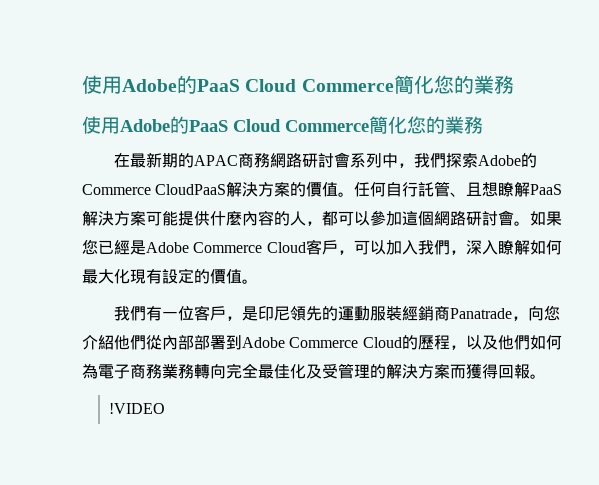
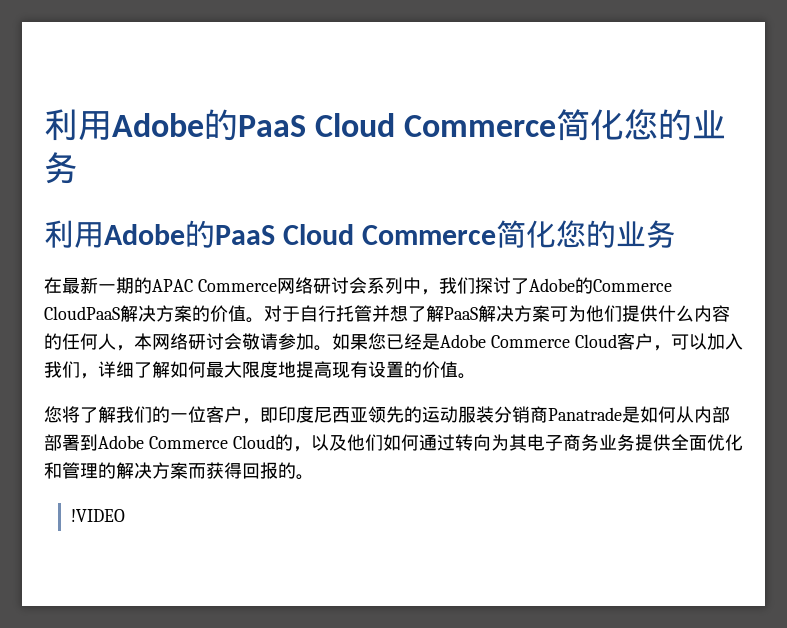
[82,75,514,94] [82,116,483,134] 使用Adobe的PaaS Cloud Commerce簡化您的業務 // 使用Adobe的PaaS Cloud Commerce簡化您的業務 -> [44,109,727,141] [44,152,78,184] [44,220,676,248] 利用Adobe的PaaS Cloud Commerce简化您的业务 // 利用Adobe的PaaS Cloud Commerce简化您的业务
(163, 160) none -> [98,284,116,292] 一
[238,152,351,168] 商務網路研討會 -> [197,277,367,294] Commerce网络研讨会
[430,153,479,168] 們探索 -> [456,277,529,294] 们探讨了
[242,181,563,197] [82,210,514,226] 決方案的價值。任何自行託管、且想瞭解PaaS解決方案可能提供什麼內容的人，都可以參加這個網路研討會 -> [138,305,730,323] [44,333,314,351] 决方案的价值。对于自行托管并想了解PaaS解决方案可为他们提供什么内容的任何人，本网络研讨会敬请参加
[114,240,130,255] 經 -> [404,333,422,350] 经
[321,240,338,255] 戶 -> [634,333,653,350] 户
[433,240,562,255] [82,268,258,284] [114,305,561,321] [82,335,178,350] 們，深入瞭解如何最大化現有設定的價值。 // 我們有一位客戶，是印尼領先的運動服裝經銷商Panatrade，向您介紹他們從內 -> [62,361,476,379] [44,406,712,424] 们，详细了解如何最大限度地提高现有设置的价值。 // 您将了解我们的一位客户，即印度尼西亚领先的运动服装分销商Panatrade是如何从内
[417,335,450,350] 歷程 -> (293, 442) none
[513,335,562,350] [82,363,530,379] 們如何為電子商務業務轉向完全最佳化及受管理的解決方案而獲得回報 -> [364,434,743,451] [44,462,296,479] 们如何通过转向为其电子商务业务提供全面优化和管理的解决方案而获得回报的

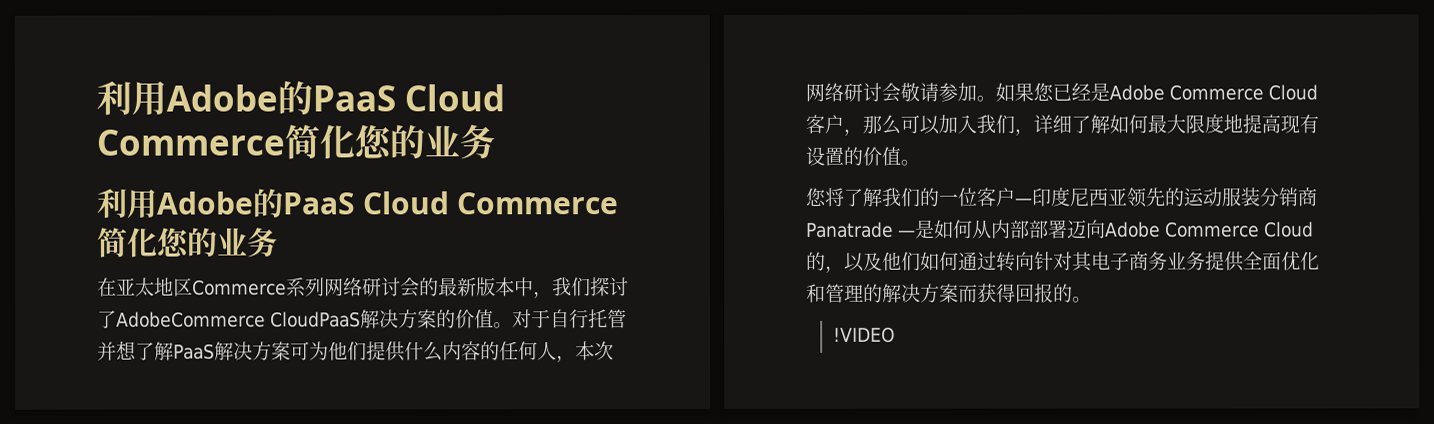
[62,277,403,294] 最新一期的APAC Commerce网络研讨会系列 -> [116,277,515,298] 亚太地区Commerce系列网络研讨会的最新版本
[528,277,672,294] Adobe的Commerce -> [116,311,266,328] AdobeCommerce
(152, 341) none -> [593,341,614,361] 次
(671, 348) none -> [862,114,901,135] 那么
[242,407,278,424] ，即 -> [1014,198,1032,205] —
(622, 414) none -> [898,230,917,237] —
[80,434,98,451] 到 -> [1067,219,1107,239] 迈向
[490,434,509,451] 为 -> [1034,251,1073,271] 针对

